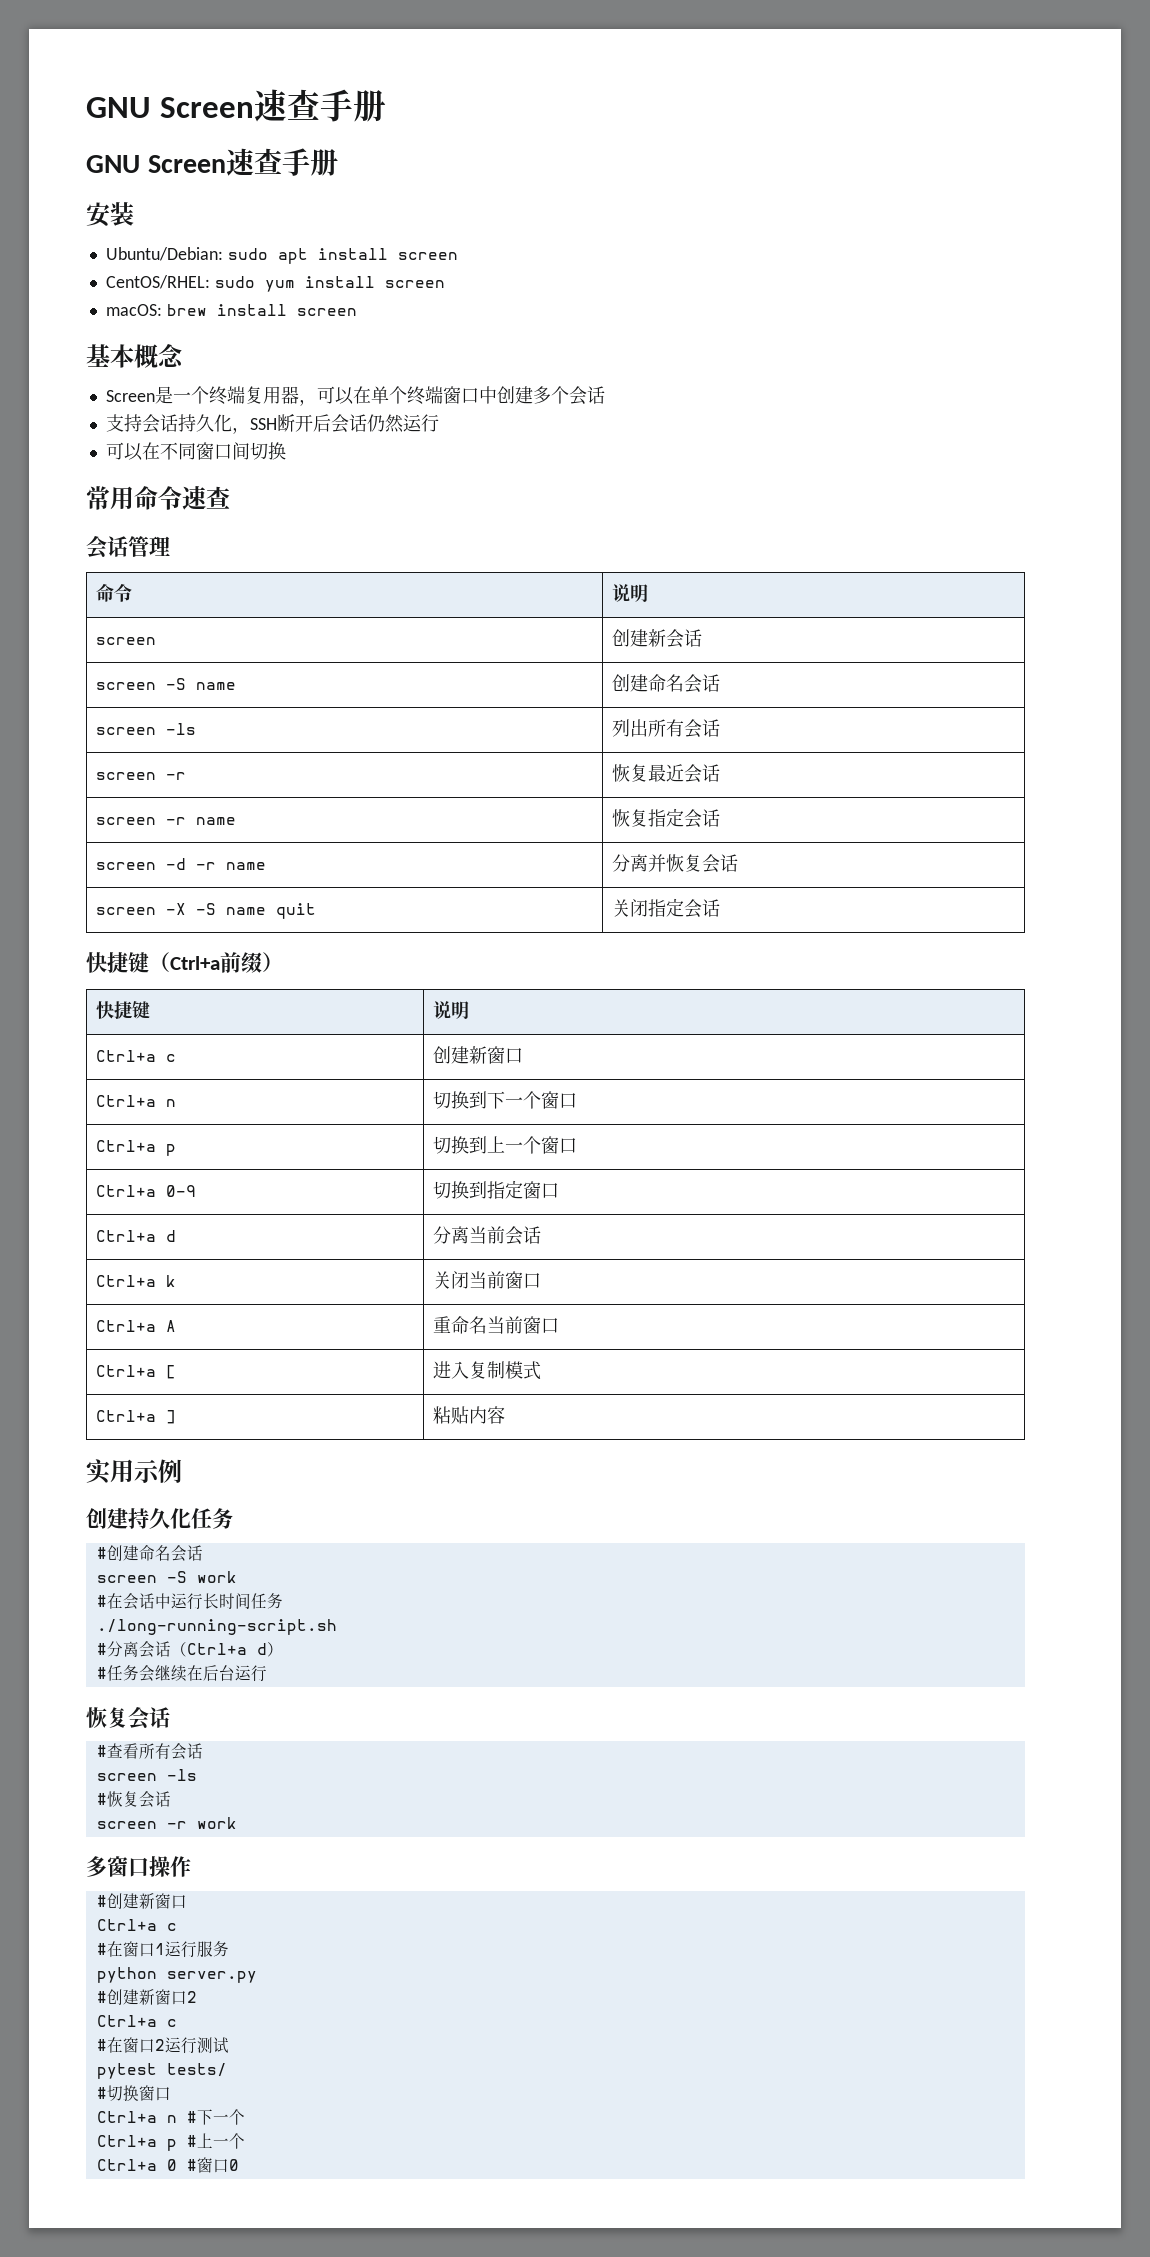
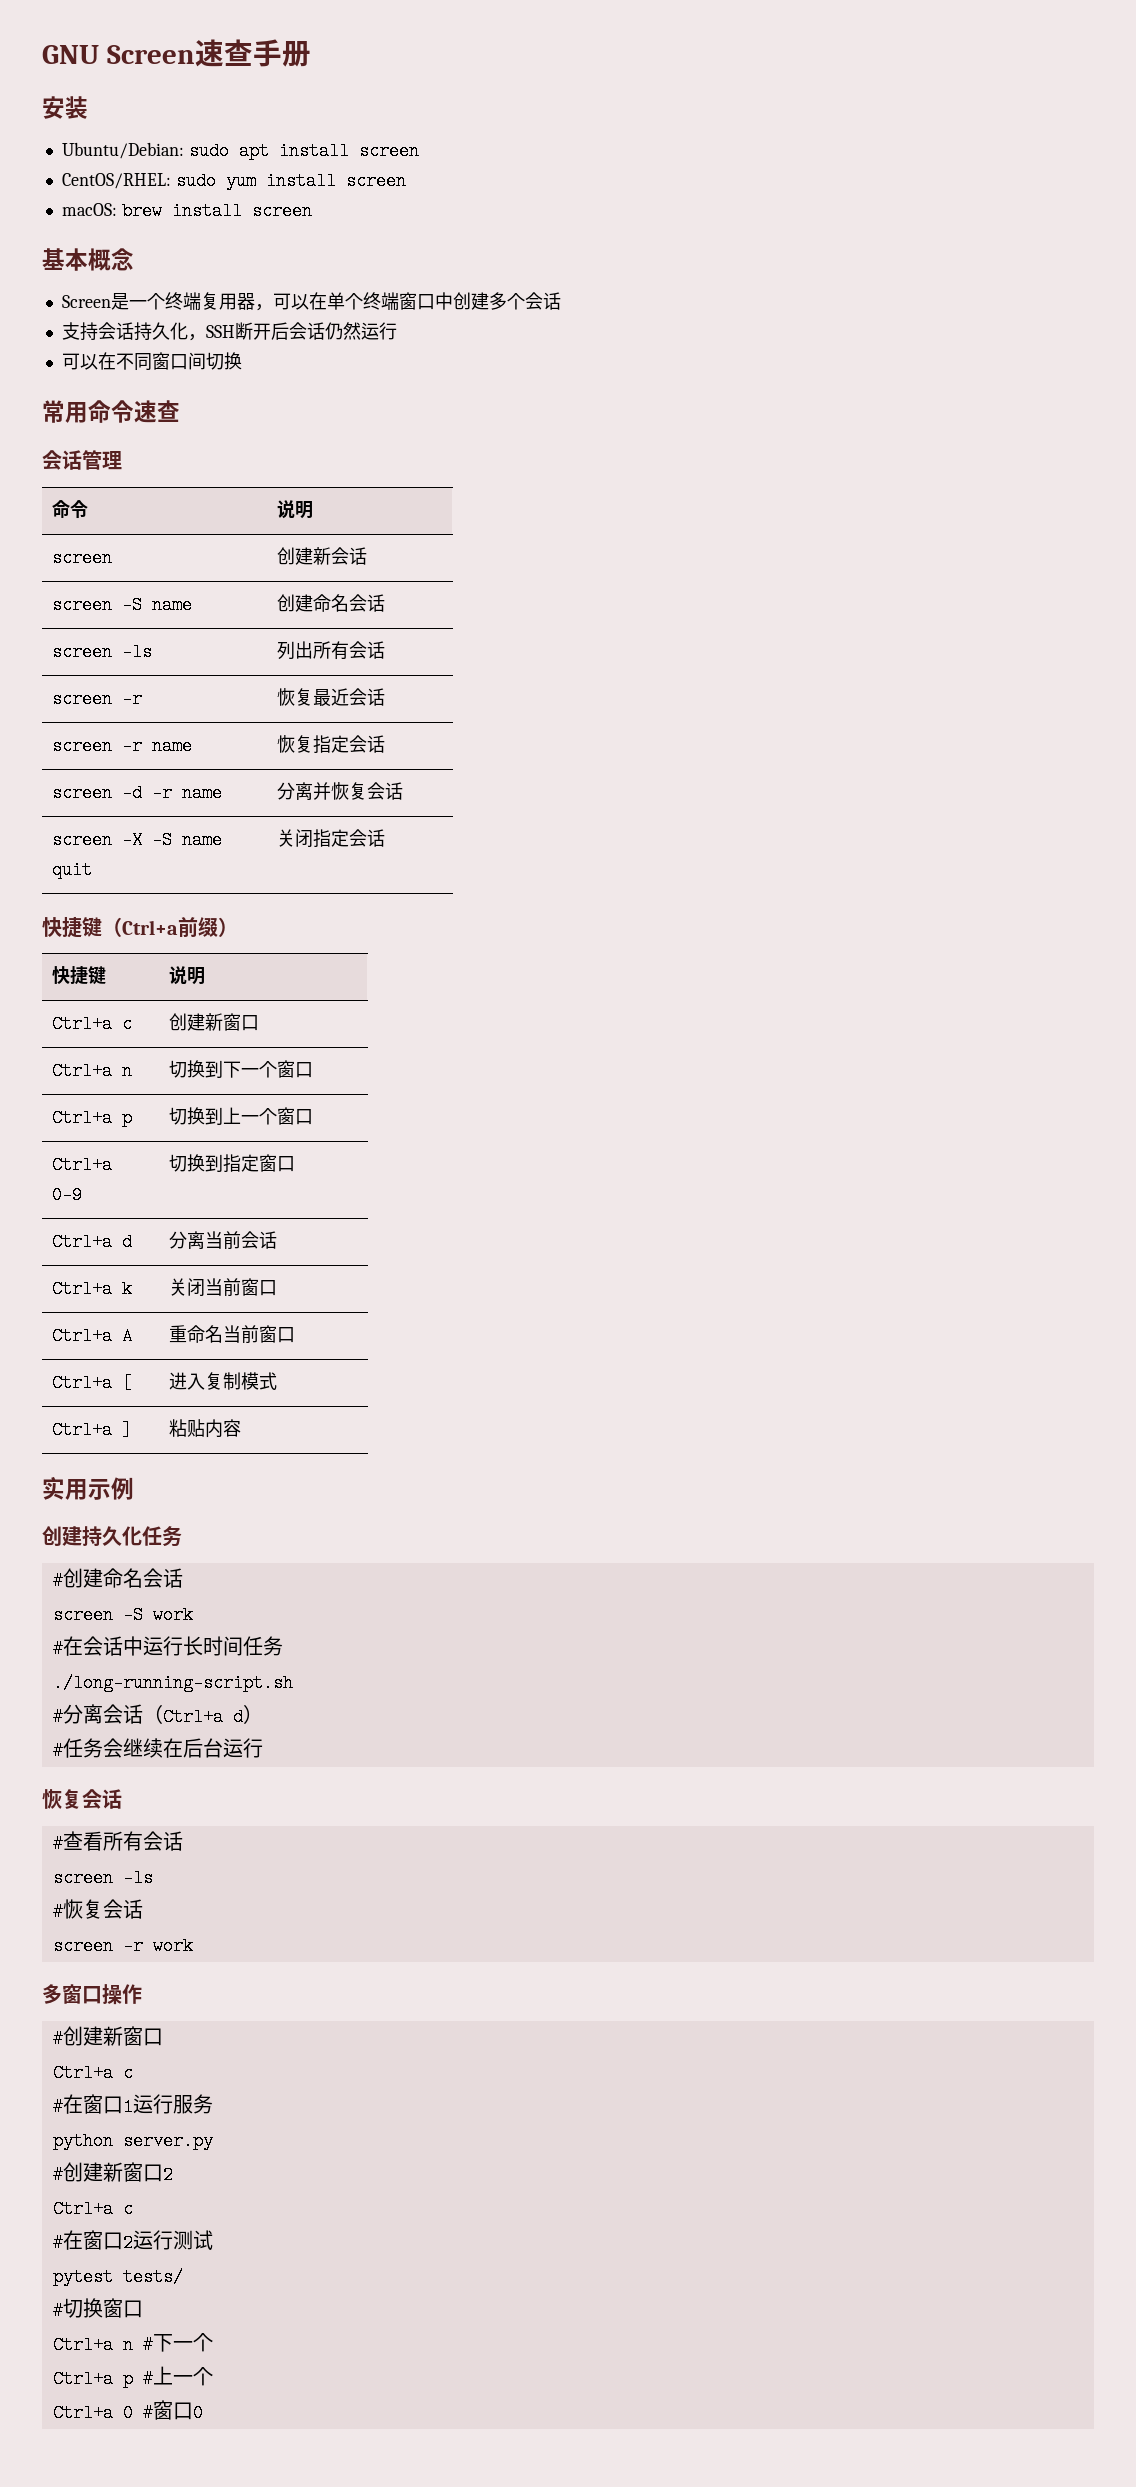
[86,89,386,122] [86,148,338,176] GNU Screen速查手册 // GNU Screen速查手册 -> [42,39,311,67] GNU Screen速查手册

